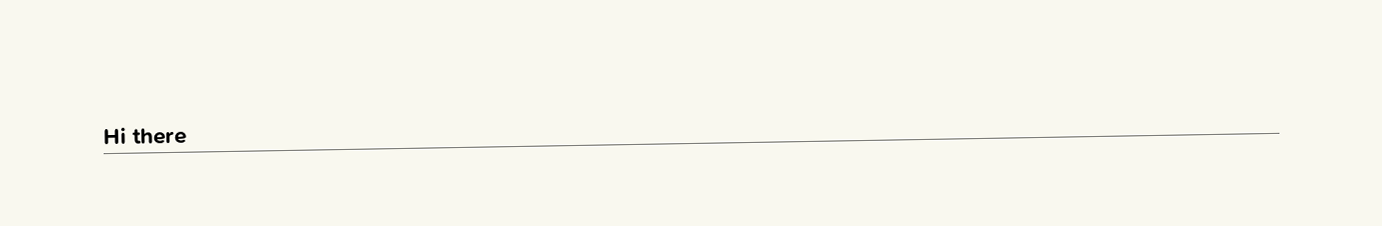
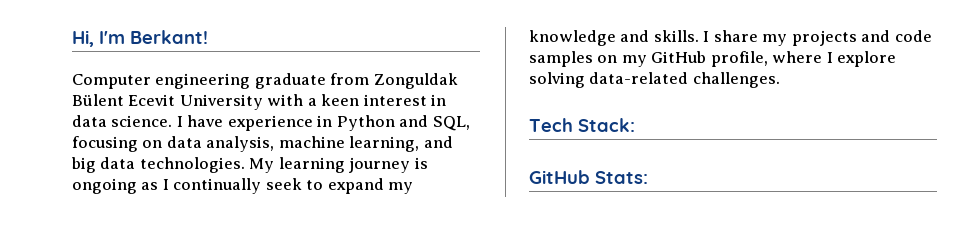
[103,127,188,145] Hi there -> [72,30,208,47] [72,73,458,89] [72,94,447,110] [72,115,470,131] [72,136,453,152] [71,157,428,173] [72,178,414,194] [529,30,932,46] [529,51,897,67] [529,72,780,88] [529,118,635,132] [529,170,648,184] Hi, I'm Berkant! // Computer engineering graduate from Zonguldak Bülent Ecevit University with a keen interest in data science. I have experience in Python and SQL, focusing on data analysis, machine learning, and big data technologies. My learning journey is ongoing as I continually seek to expand my knowledge and skills. I share my projects and code samples on my GitHub profile, where I explore solving data-related challenges. // Tech Stack: // GitHub Stats:

